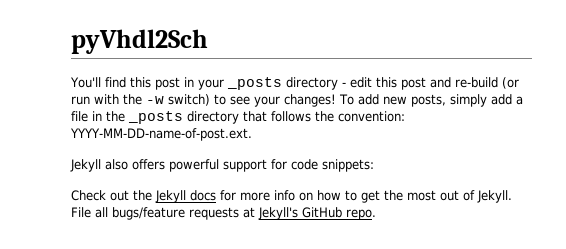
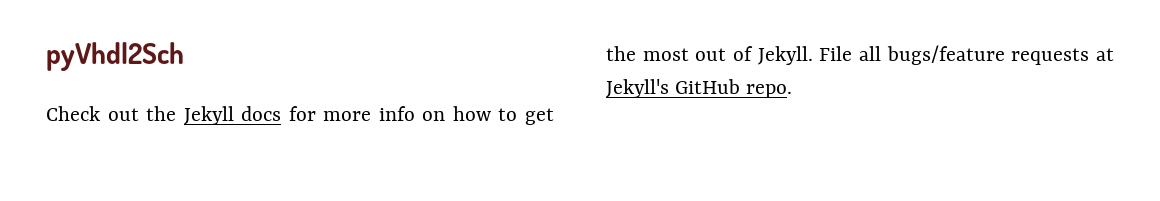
[70,77,519,90] [71,94,523,107] [71,111,405,124] [70,128,252,141] [70,159,374,172] // You'll find this post in your _posts directory - edit this post and re-build (or run with the -w switch) to see your changes! To add new posts, simply add a file in the _posts directory that follows the convention: YYYY-MM-DD-name-of-post.ext. // Jekyll also offers powerful support for code snippets: -> (184, 56) none

